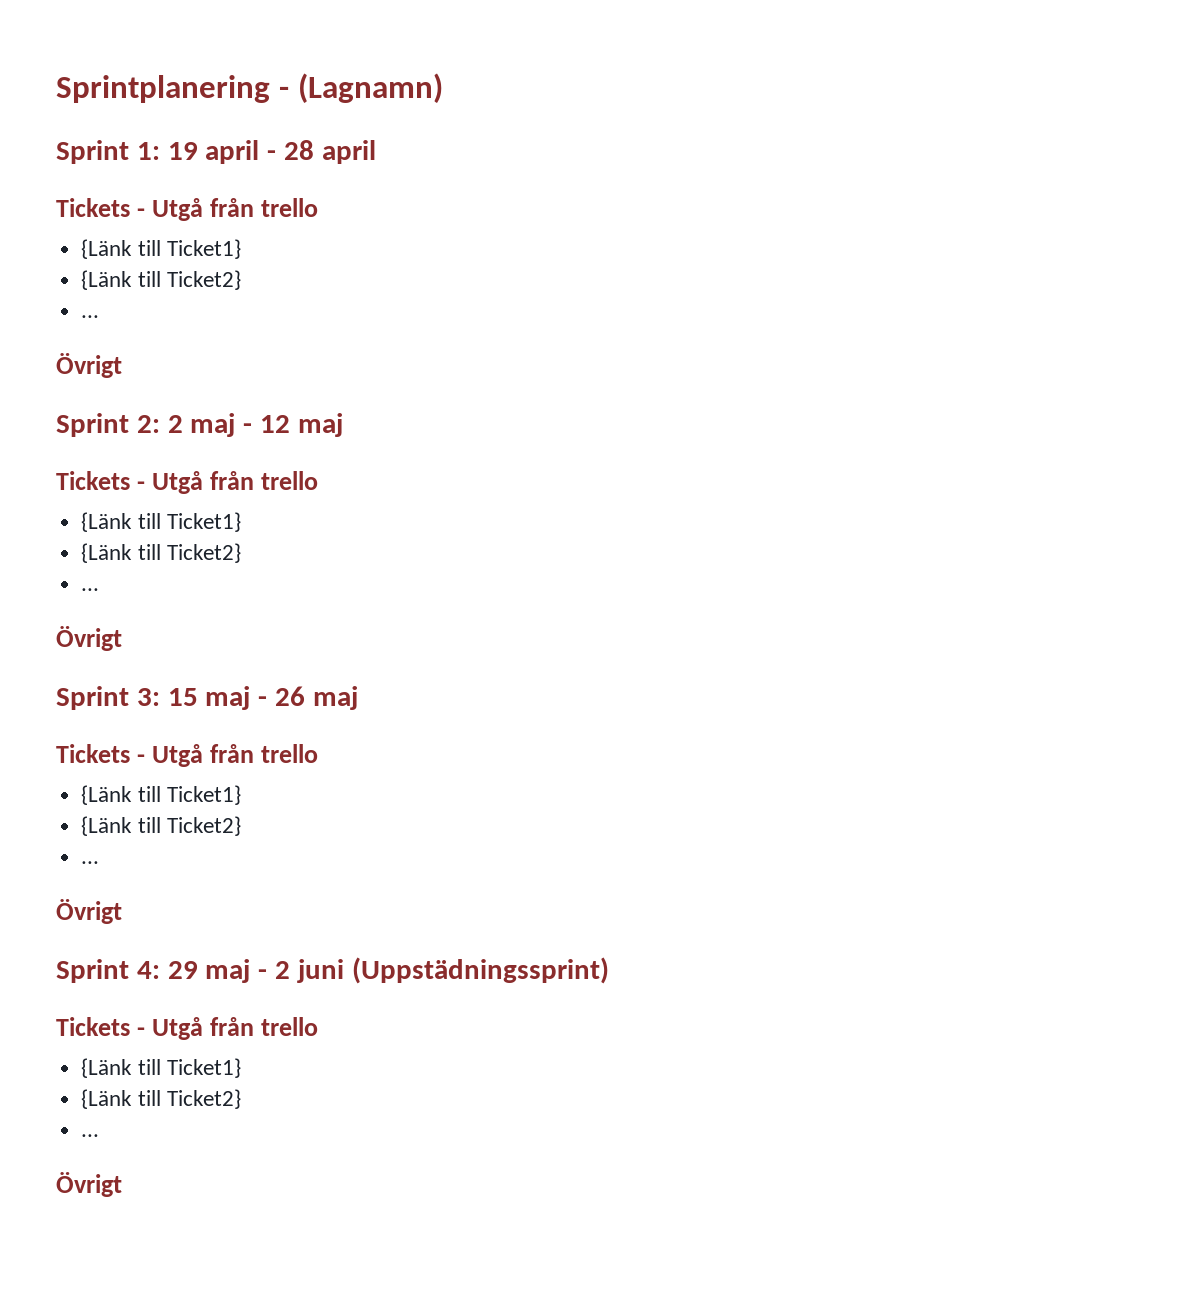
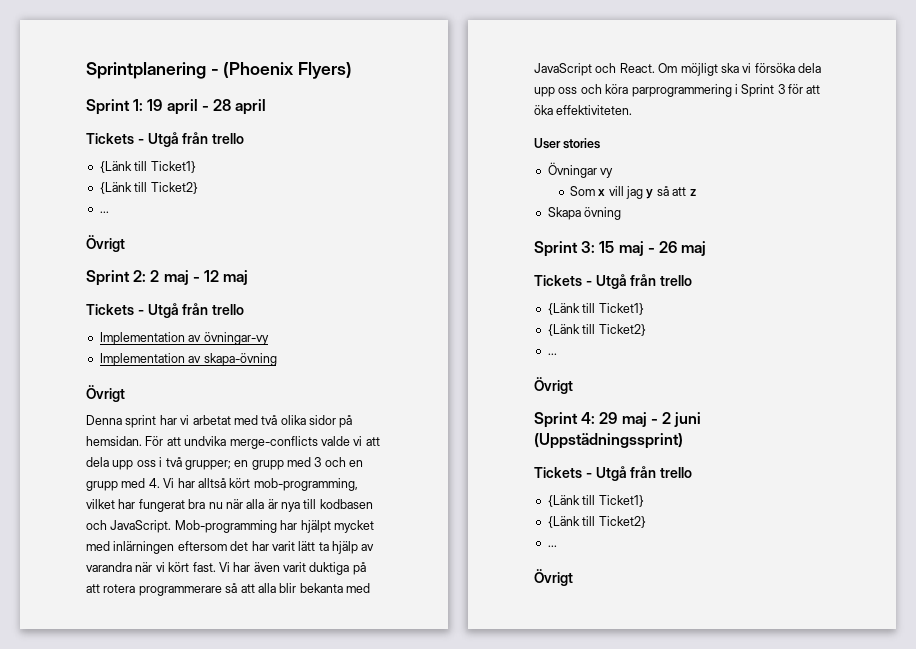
[297,73,443,103] (Lagnamn) -> [223,62,353,79] (Phoenix Flyers)
[81,512,241,532] [81,543,241,563] [81,588,100,591] [56,626,122,651] {Länk till Ticket1} // {Länk till Ticket2} // ... // Övrigt -> [99,332,269,345] [99,353,277,366] [86,385,125,402] [86,415,353,428] [86,436,380,449] [86,457,364,470] [86,478,358,491] [86,499,373,512] [86,520,374,533] [86,541,375,554] [86,562,366,575] [86,583,370,596] [534,63,821,76] [534,84,821,97] [534,105,633,115] [534,138,601,149] [547,162,614,178] [569,186,696,199] [547,207,622,220] Implementation av övningar-vy // Implementation av skapa-övning // Övrigt // Denna sprint har vi arbetat med två olika sidor på hemsidan. För att undvika merge-conflicts valde vi att dela upp oss i två grupper; en grupp med 3 och en grupp med 4. Vi har alltså kört mob-programming, vilket har fungerat bra nu när alla är nya till kodbasen och JavaScript. Mob-programming har hjälpt mycket med inlärningen eftersom det har varit lätt ta hjälp av varandra när vi kört fast. Vi har även varit duktiga på att rotera programmerare så att alla blir bekanta med JavaScript och React. Om möjligt ska vi försöka dela upp oss och köra parprogrammering i Sprint 3 för att öka effektiviteten. // User stories // Övningar vy // Som x vill jag y så att z // Skapa övning

